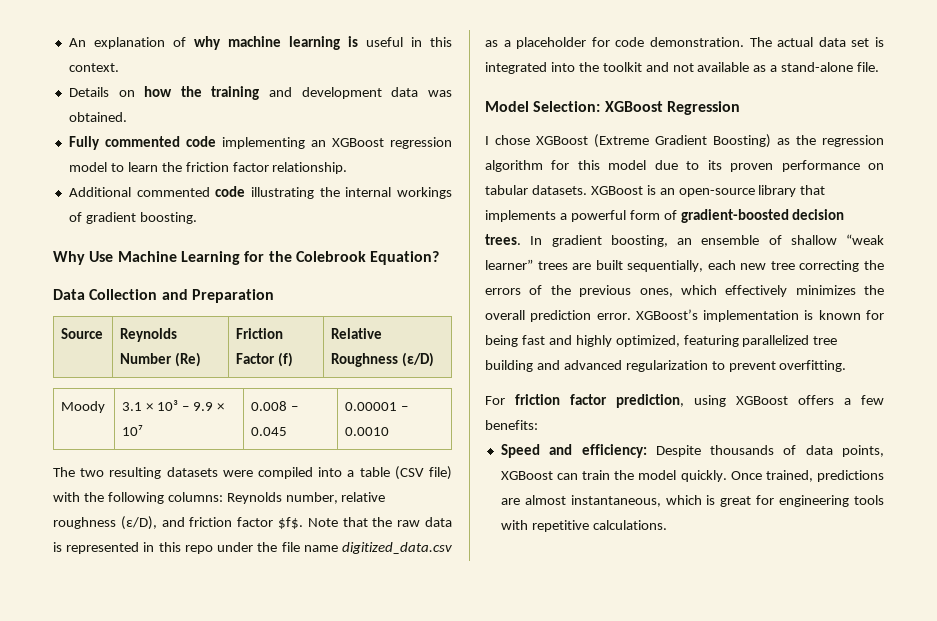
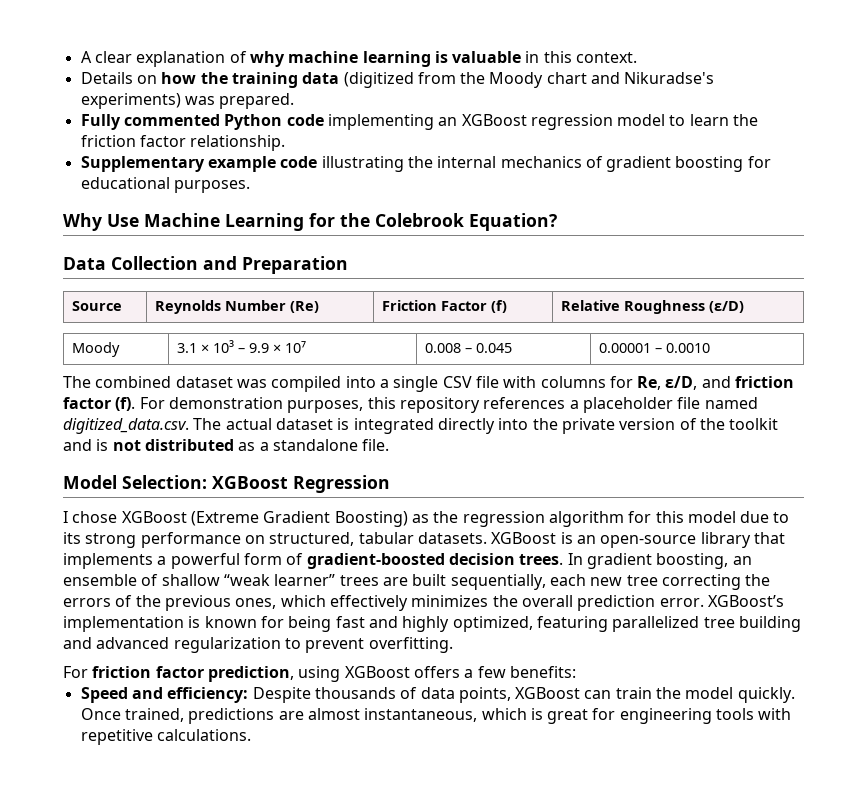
[68,38,86,47] An -> [80,51,132,63] A clear
[365,37,403,47] useful -> [452,51,522,63] valuable
[269,87,452,99] [68,112,127,122] and development data was obtained. -> [302,72,715,88] [80,93,295,109] data (digitized from the Moody chart and Nikuradse's experiments) was prepared.
(180, 141) none -> [224,114,283,130] Python
[68,187,210,197] Additional commented -> [80,156,276,172] Supplementary example
[397,187,453,199] workings -> [500,156,582,168] mechanics
[139,212,197,224] boosting. -> [675,156,771,172] [80,177,250,193] boosting for educational purposes.
[80,466,452,480] [53,492,386,504] [53,516,453,530] [53,542,453,554] [485,37,870,49] two resulting datasets were compiled into a table (CSV file) with the following columns: Reynolds number, relative roughness (ε/D), and friction factor $f$. Note that the raw data is represented in this repo under the file name digitized_data.csv as a placeholder for code demonstration. The actual data set -> [95,376,795,392] [63,397,758,413] [63,418,333,434] combined dataset was compiled into a single CSV file with columns for Re, ε/D, and friction factor (f). For demonstration purposes, this repository references a placeholder file named digitized_data.csv. The actual dataset
(547, 68) none -> [437,418,495,434] directly
[602,62,854,72] toolkit and not available as a stand-alone -> [561,418,779,434] [63,439,358,451] private version of the toolkit and is not distributed as a standalone
[730,163,774,172] proven -> [85,533,137,548] strong
(884, 166) none -> [269,532,355,546] structured,

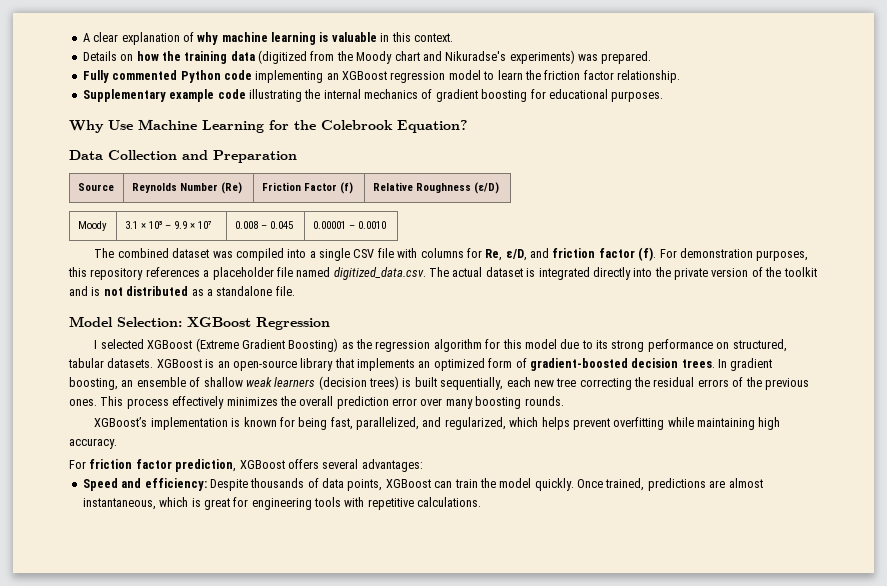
[72,511,118,523] chose -> [100,339,144,349] selected
[157,553,240,569] a powerful -> [418,358,485,371] an optimized
[223,574,408,586] “weak learner” trees are -> [245,376,412,390] weak learners (decision trees) is
(771, 580) none -> [653,377,695,387] residual
[235,595,326,609] ones, which -> [69,396,169,409] ones. This process
[659,598,704,607] error. -> [392,396,564,409] error over many boosting rounds. //
[335,616,801,632] [63,637,453,653] fast and highly optimized, featuring parallelized tree building and advanced regularization to prevent overfitting. -> [330,417,781,430] [69,438,117,449] fast, parallelized, and regularized, which helps prevent overfitting while maintaining high accuracy.
[298,666,341,682] using -> (237, 465) none
[464,666,576,678] a few benefits: -> [322,459,423,472] several advantages:

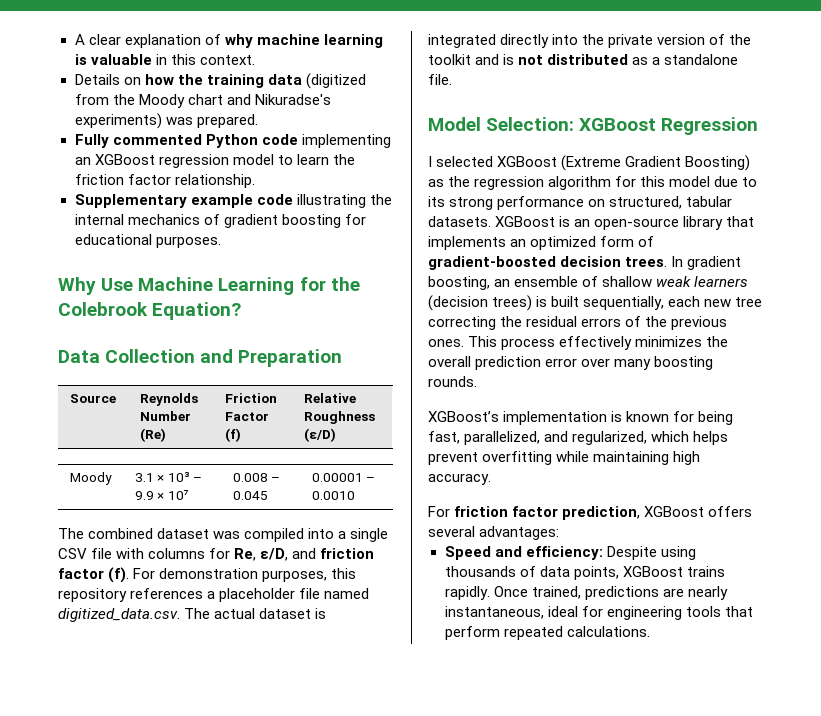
(248, 485) none -> [660,546,696,560] using
[434,478,763,491] [82,497,414,510] can train the model quickly. Once trained, predictions are almost instantaneous, which is great for engineering tools with repetitive -> [686,566,725,577] [444,586,728,600] [444,606,753,620] [444,626,563,640] trains rapidly. Once trained, predictions are nearly instantaneous, ideal for engineering tools that perform repeated

